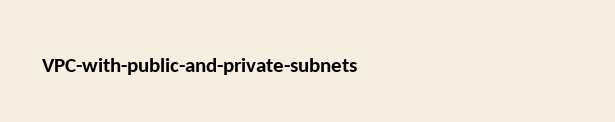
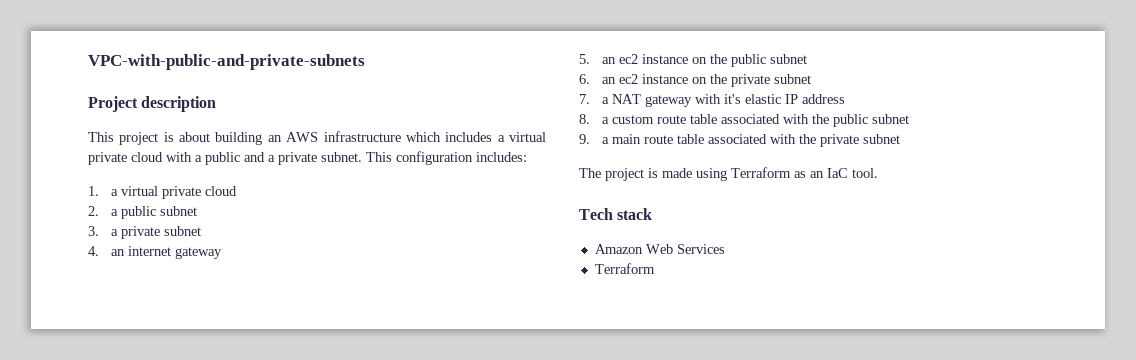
(357, 66) none -> [88,96,217,112] [88,131,546,145] [88,151,527,165] [88,186,238,199] [88,206,198,219] [88,226,202,239] [88,246,223,259] [579,54,808,67] [579,74,812,87] [579,94,846,107] [579,114,910,127] [579,134,901,147] [579,167,878,181] [579,208,653,220] [594,244,725,254] [594,263,655,274] // Project description // This project is about building an AWS infrastructure which includes a virtual private cloud with a public and a private subnet. This configuration includes: // 1. a virtual private cloud // 2. a public subnet // 3. a private subnet // 4. an internet gateway // 5. an ec2 instance on the public subnet // 6. an ec2 instance on the private subnet // 7. a NAT gateway with it's elastic IP address // 8. a custom route table associated with the public subnet // 9. a main route table associated with the private subnet // The project is made using Terraform as an IaC tool. // Tech stack // Amazon Web Services // Terraform

